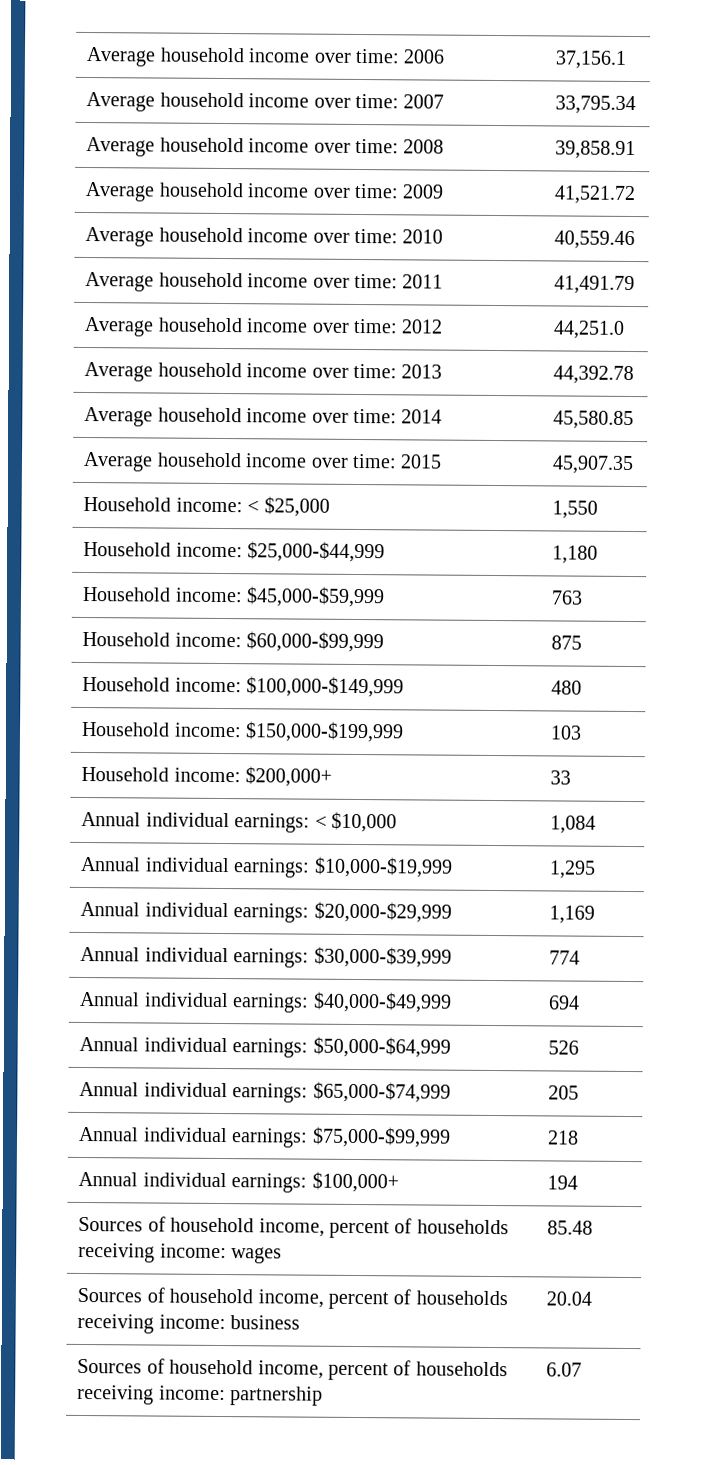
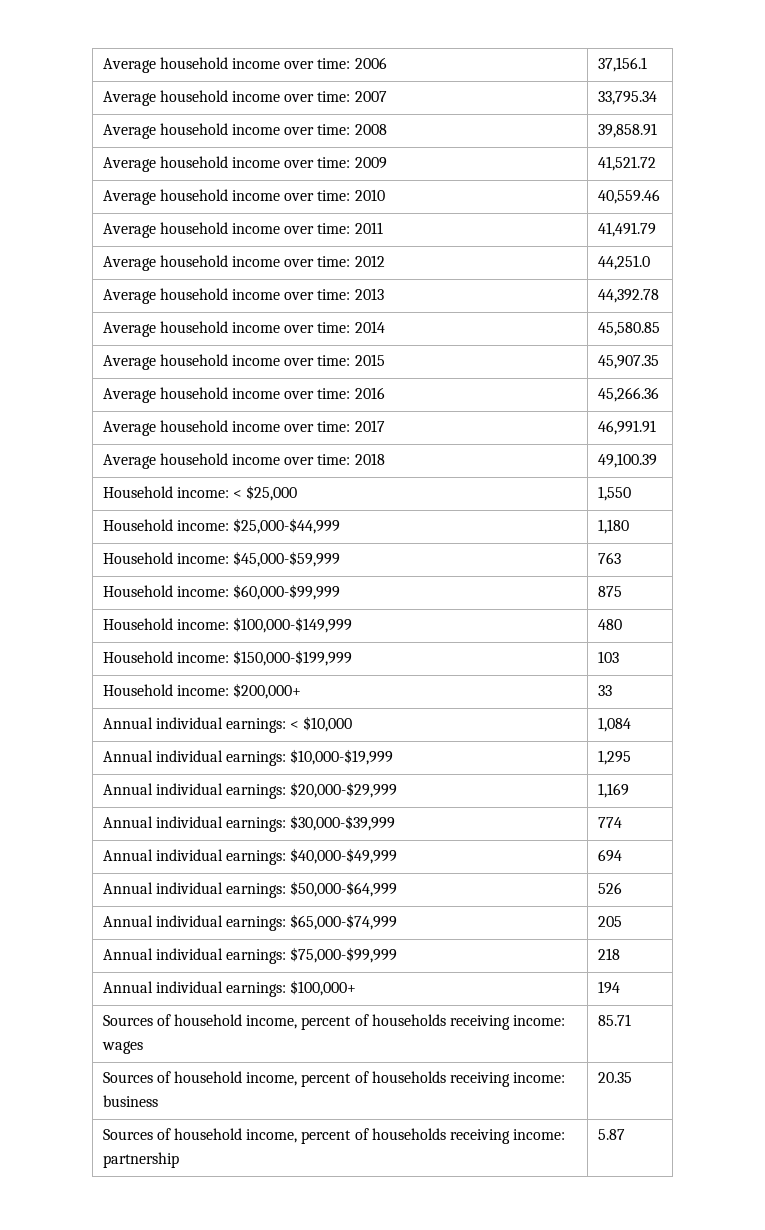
(635, 465) none -> [102,387,385,403] [597,387,659,402] [102,420,385,436] [597,420,656,435] [102,453,385,469] [597,453,657,468] // Average household income over time: 2016 | 45,266.36 // Average household income over time: 2017 | 46,991.91 // Average household income over time: 2018 | 49,100.39
[547,1220,594,1235] 85.48 -> [597,1014,631,1026] 85.71
[546,1291,593,1306] 20.04 -> [597,1072,632,1083] 20.35
[546,1362,583,1377] 6.07 -> [597,1129,625,1140] 5.87

